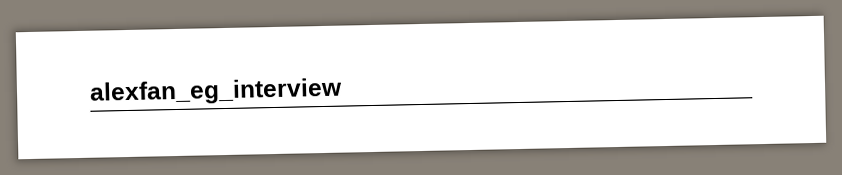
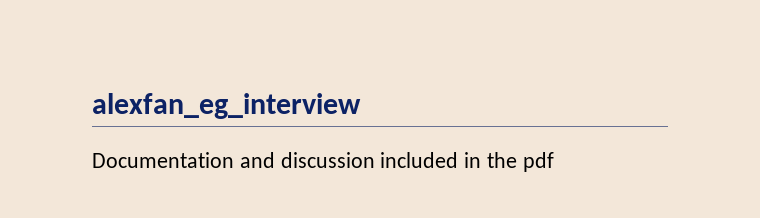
(343, 91) none -> [92,152,554,172] // Documentation and discussion included in the pdf

